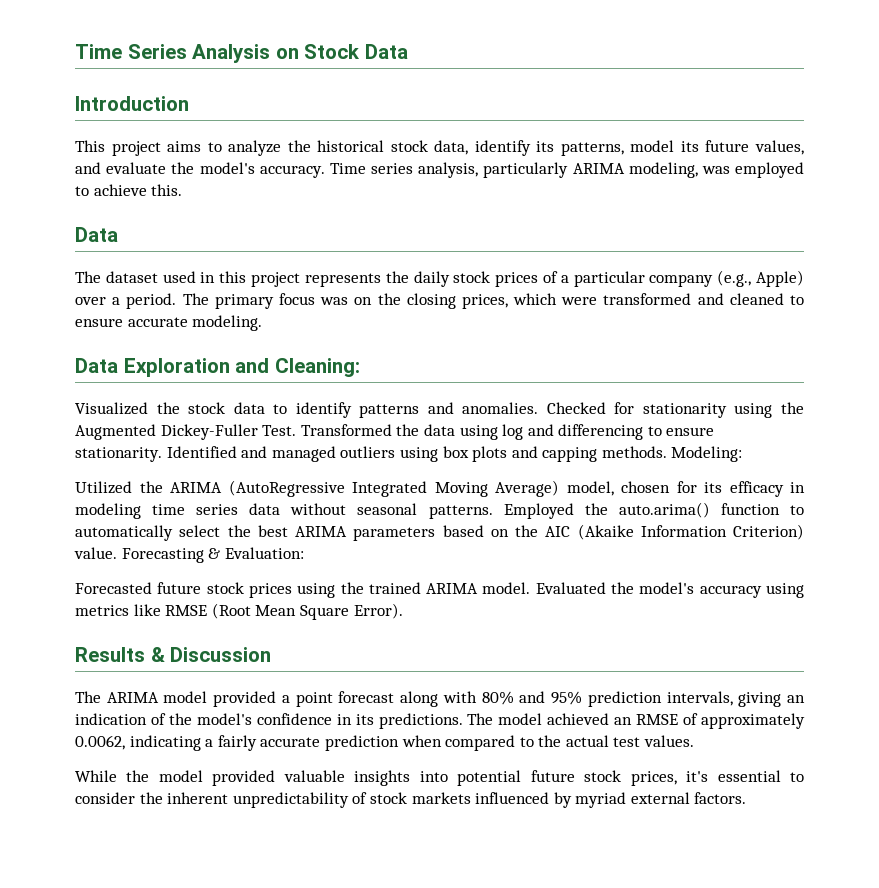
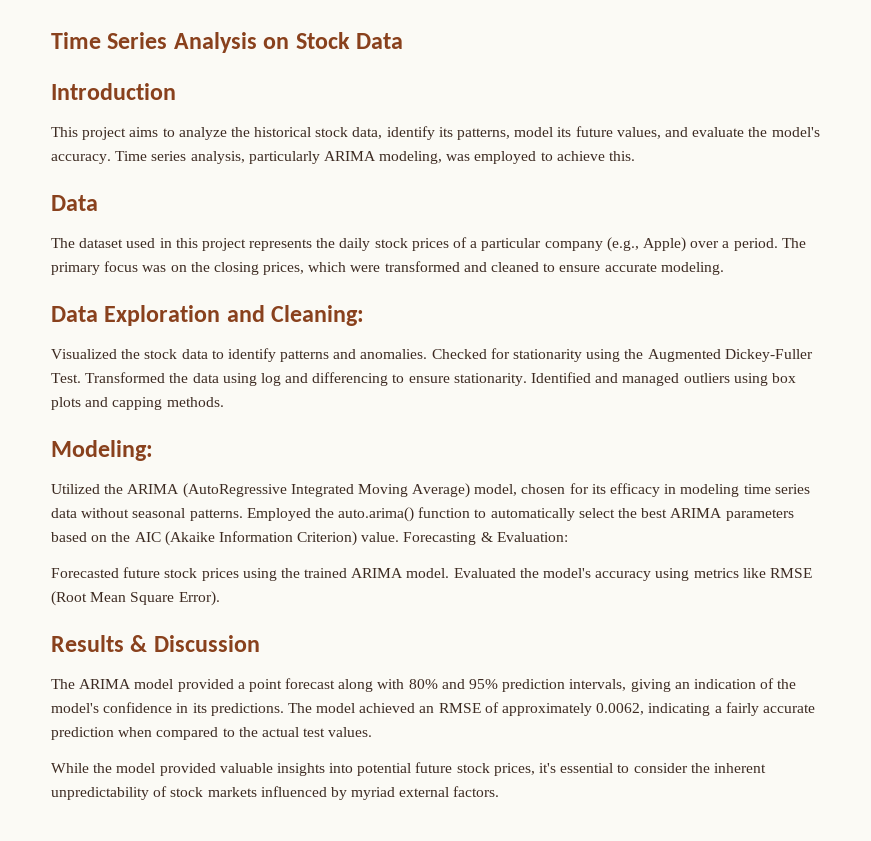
(667, 452) none -> (224, 402) //

